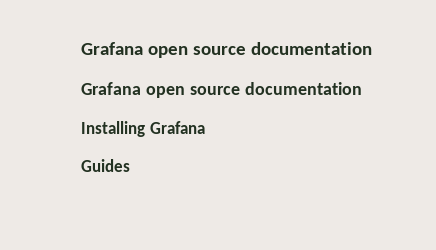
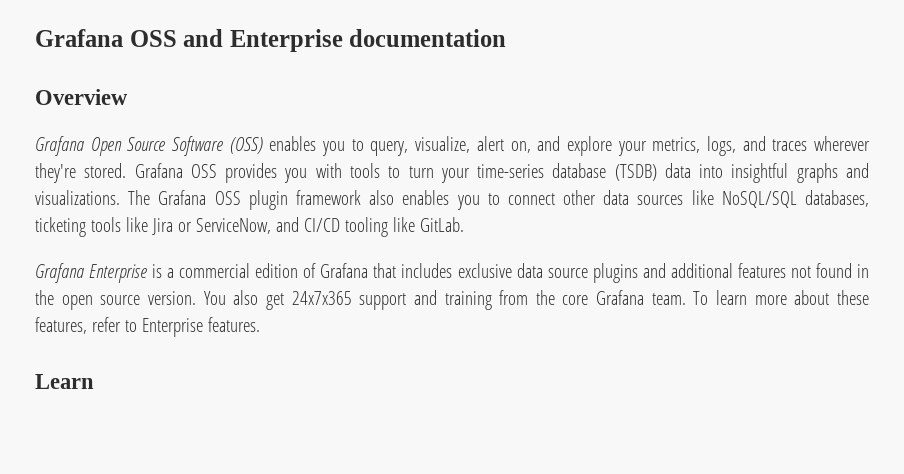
[81,42,373,58] [81,82,362,98] [81,121,205,137] [81,159,130,172] Grafana open source documentation // Grafana open source documentation // Installing Grafana // Guides -> [35,29,507,52] [35,89,128,105] [35,136,871,156] [35,163,869,183] [35,190,869,210] [35,217,464,237] [35,263,870,283] [35,290,869,310] [35,317,260,337] [35,374,94,389] Grafana OSS and Enterprise documentation // Overview // Grafana Open Source Software (OSS) enables you to query, visualize, alert on, and explore your metrics, logs, and traces wherever they're stored. Grafana OSS provides you with tools to turn your time-series database (TSDB) data into insightful graphs and visualizations. The Grafana OSS plugin framework also enables you to connect other data sources like NoSQL/SQL databases, ticketing tools like Jira or ServiceNow, and CI/CD tooling like GitLab. // Grafana Enterprise is a commercial edition of Grafana that includes exclusive data source plugins and additional features not found in the open source version. You also get 24x7x365 support and training from the core Grafana team. To learn more about these features, refer to Enterprise features. // Learn

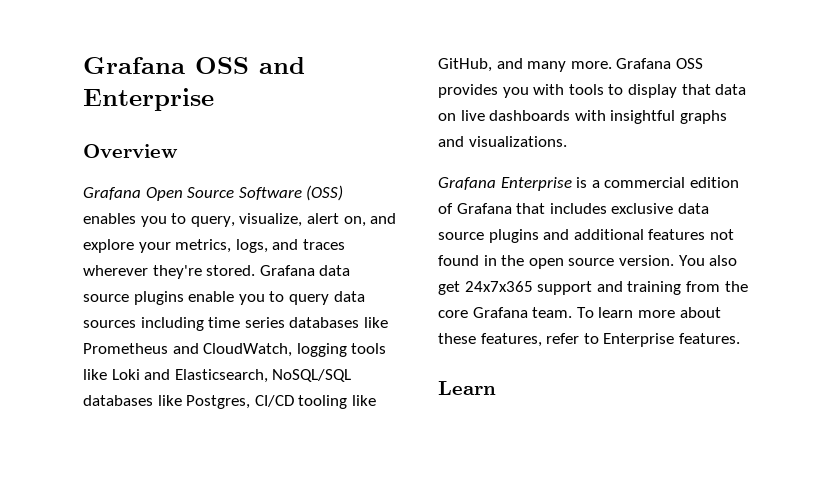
[349,29,507,47] documentation -> (214, 99) none
(183, 170) none -> [319,265,351,276] [83,291,365,305] [83,317,388,331] [83,343,387,357] [83,369,352,383] [83,395,376,409] [438,58,672,72] data source plugins enable you to query data sources including time series databases like Prometheus and CloudWatch, logging tools like Loki and Elasticsearch, NoSQL/SQL databases like Postgres, CI/CD tooling like GitHub, and many more. Grafana
[408,163,869,183] [35,190,869,210] [35,217,464,237] turn your time-series database (TSDB) data into insightful graphs and visualizations. The Grafana OSS plugin framework also enables you to connect other data sources like NoSQL/SQL databases, ticketing tools like Jira or ServiceNow, and CI/CD tooling like GitLab. -> [627,84,747,98] [438,110,727,124] [438,136,567,147] display that data on live dashboards with insightful graphs and visualizations.

